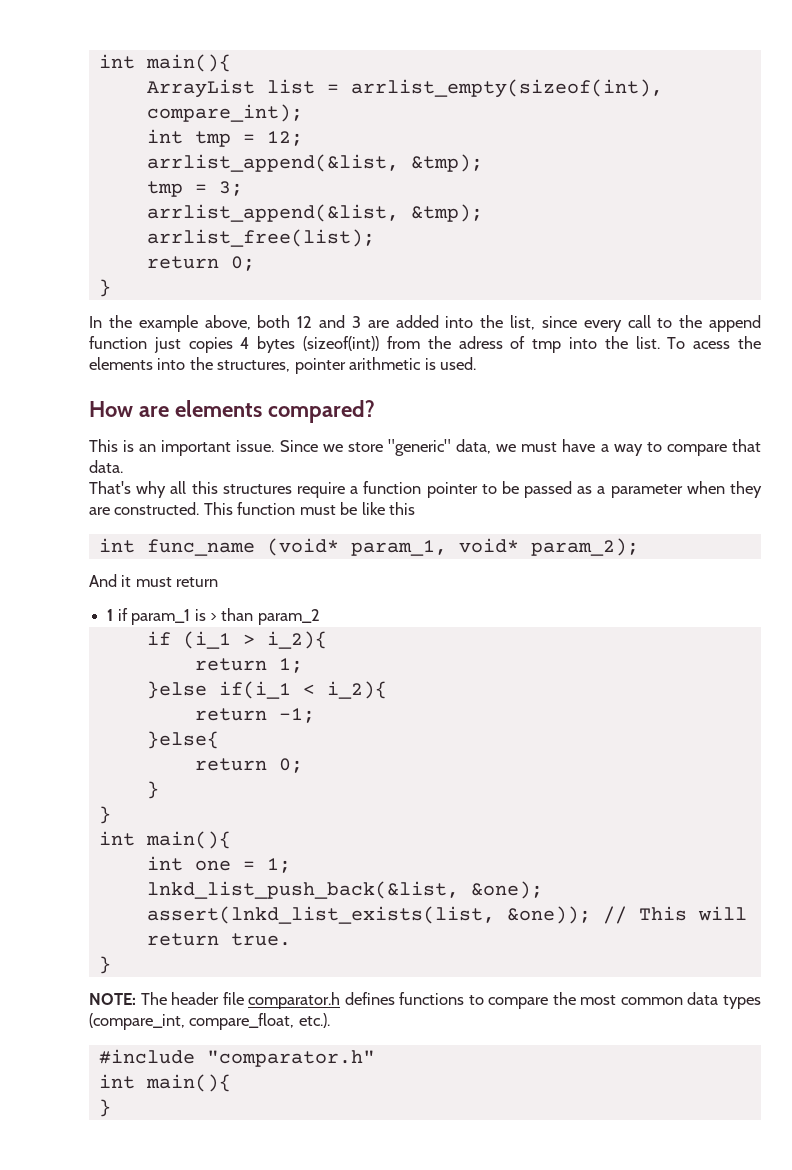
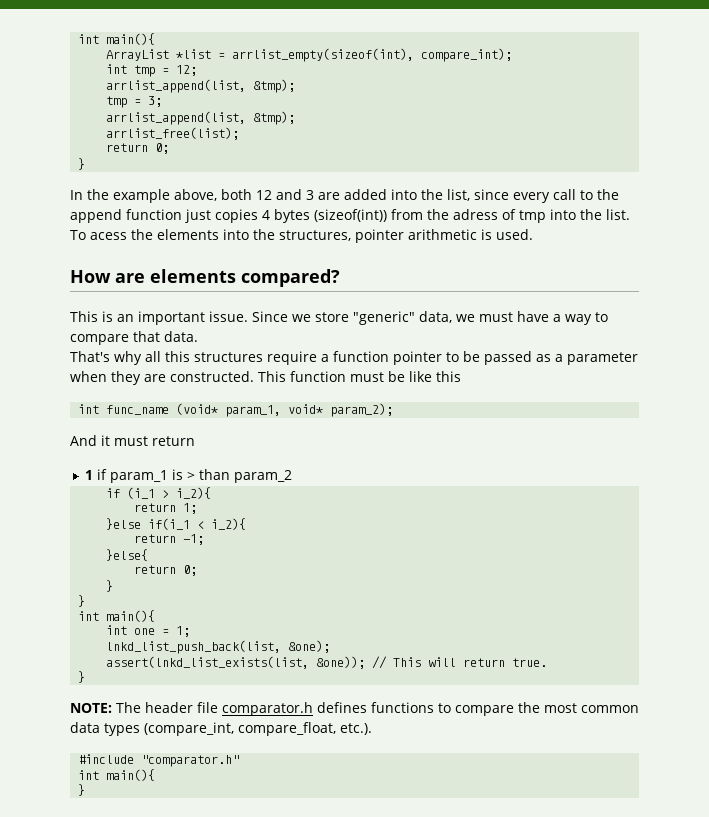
[266,79,315,94] list -> [176,49,212,59] *list
[146,154,399,172] arrlist_append(&list, -> [106,79,247,93] arrlist_append(list,
[146,204,399,222] arrlist_append(&list, -> [106,111,247,125] arrlist_append(list,
[146,881,459,899] lnkd_list_push_back(&list, -> [106,640,282,654] lnkd_list_push_back(list,

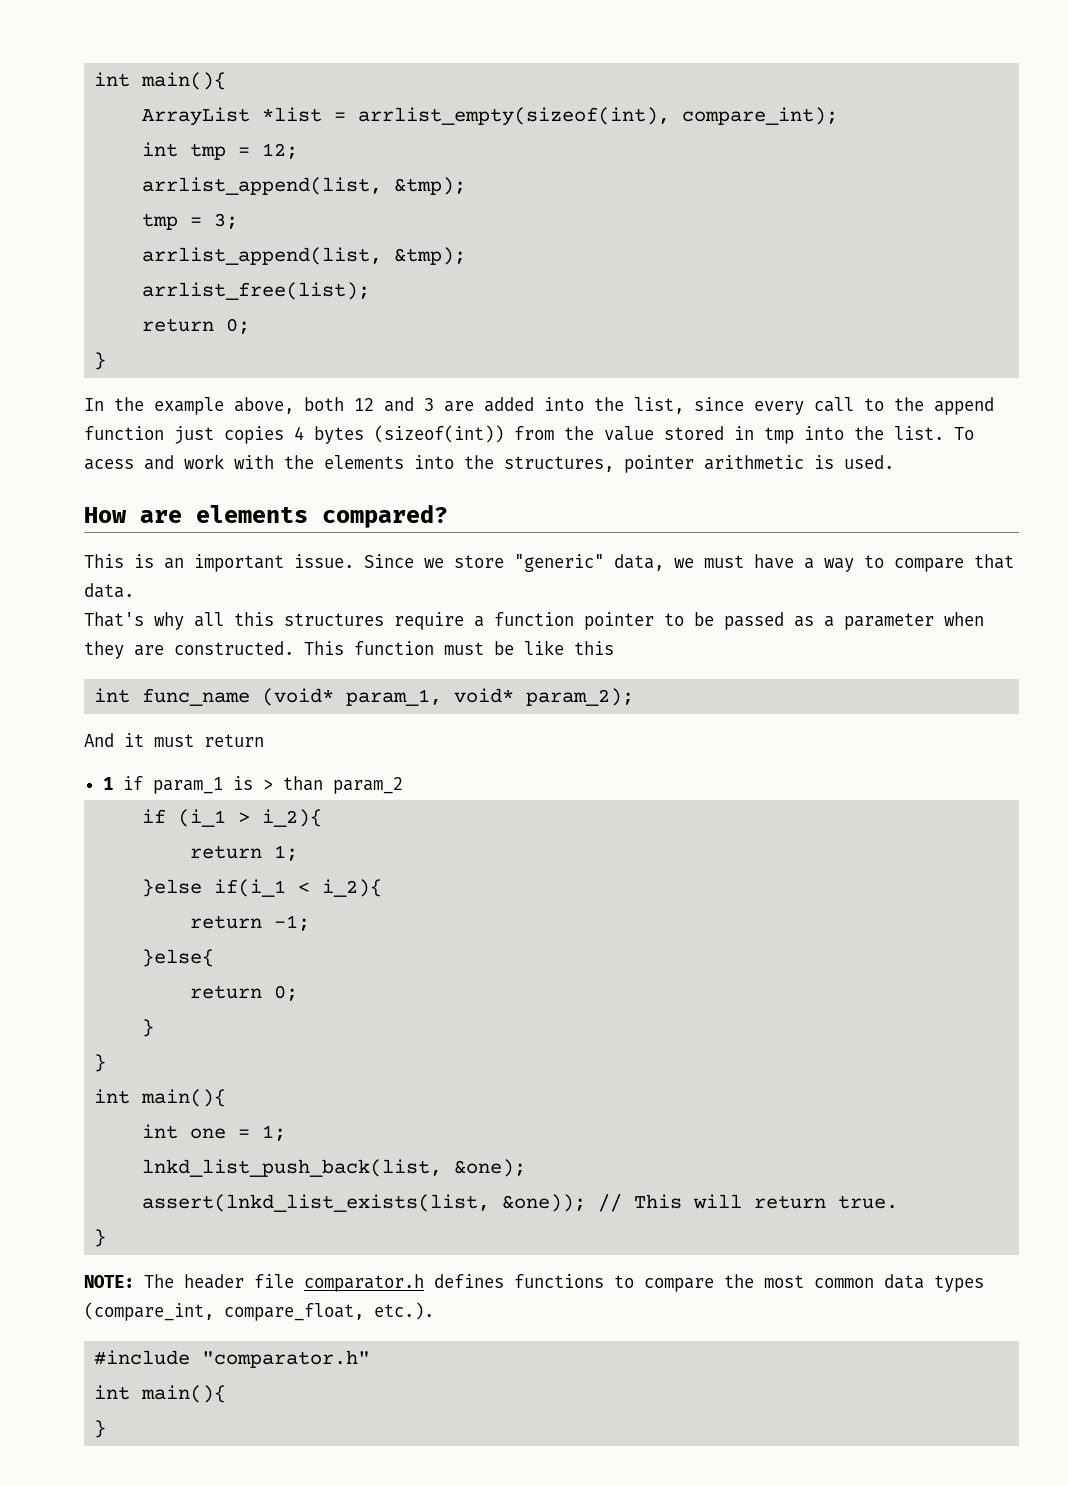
[453,209,516,220] adress of -> [604,426,754,441] value stored in
(127, 236) none -> [144,454,274,470] and work with

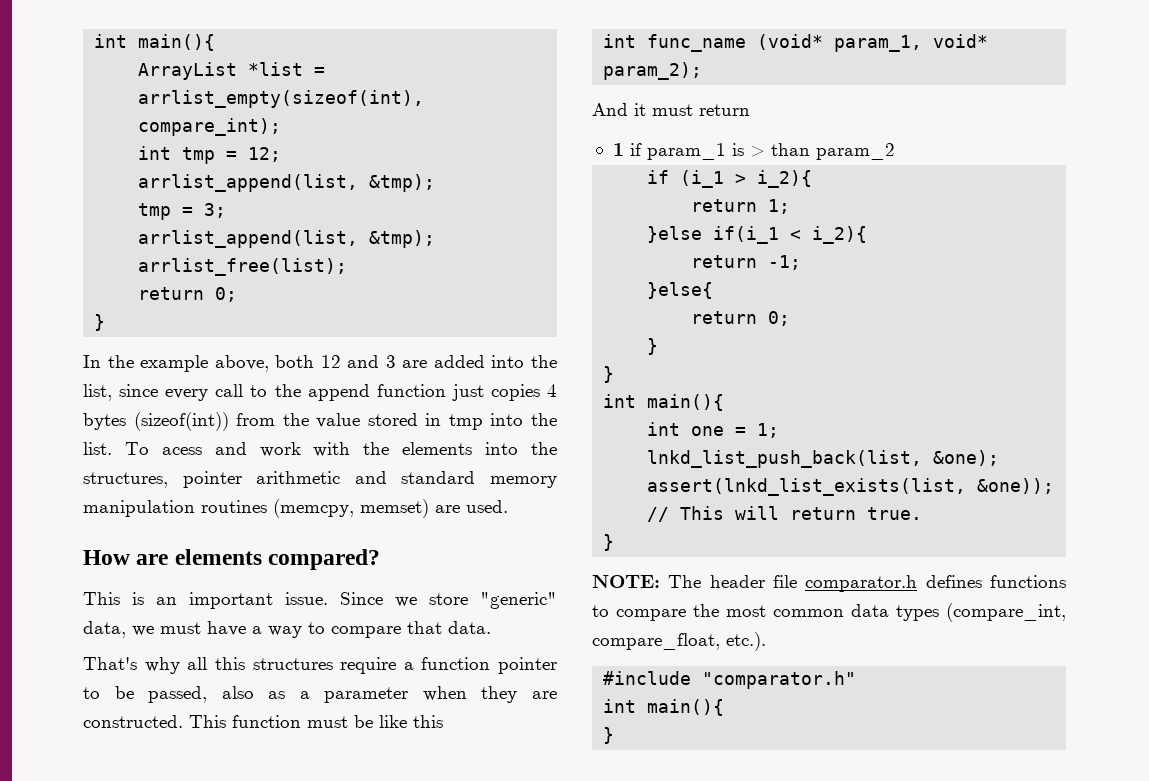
[814,455,834,469] is -> [354,471,557,488] [83,499,460,518] and standard memory manipulation routines (memcpy, memset) are
[724,612,784,630] passed -> [148,686,254,703] passed, also

